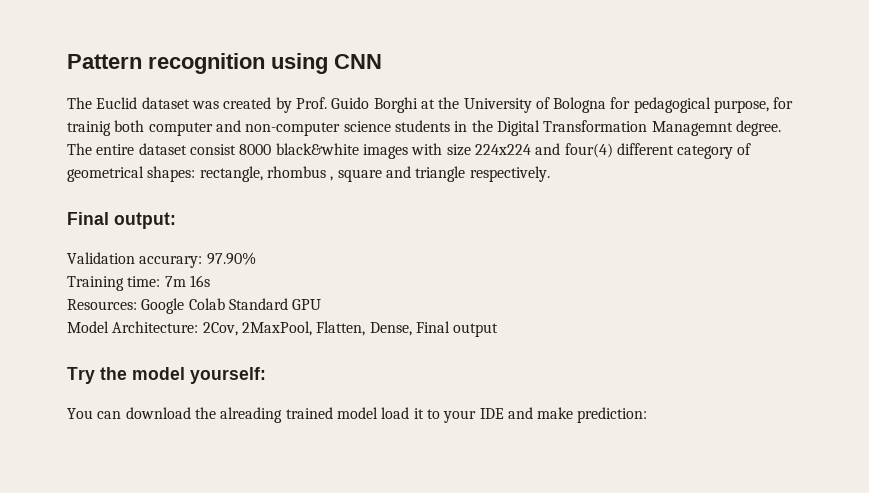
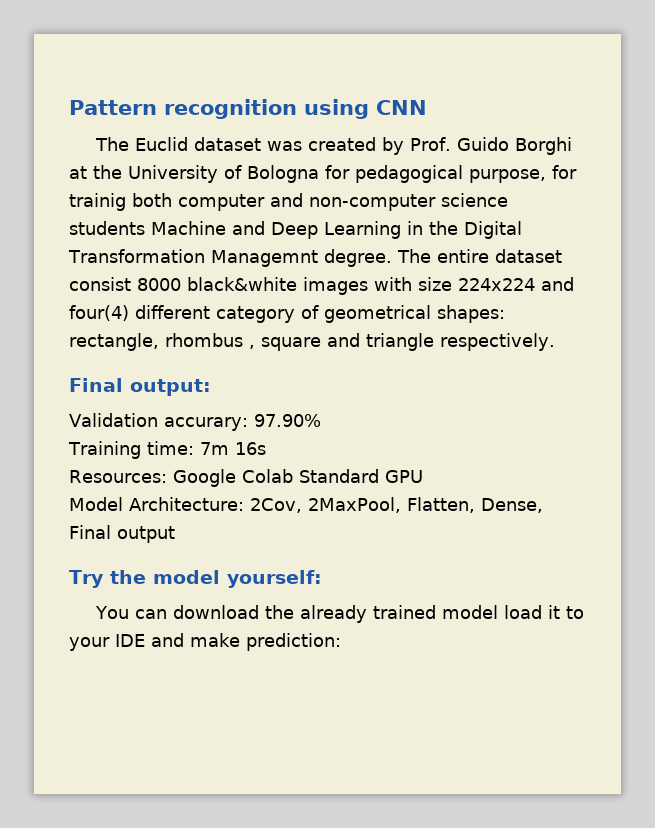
(450, 126) none -> [151,221,401,239] Machine and Deep Learning
[220,407,283,423] alreading -> [299,605,367,623] already

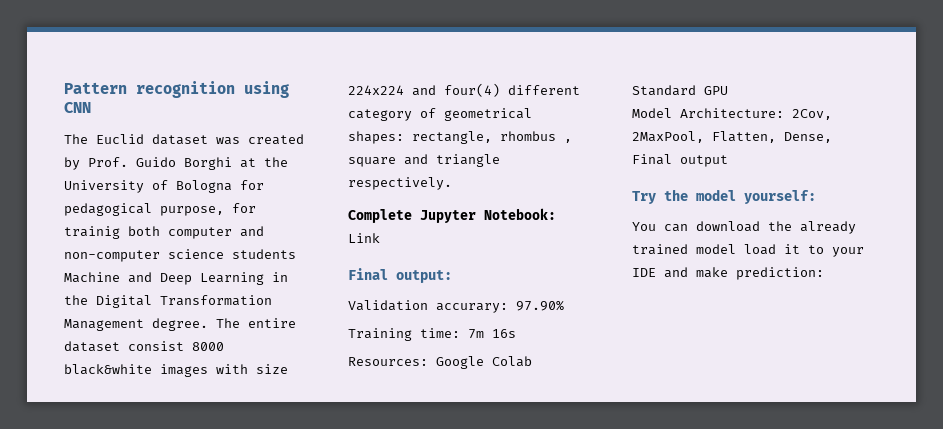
[210,250,318,267] Managemnt -> [64,319,144,331] Management
(555, 342) none -> [348,208,556,223] [348,233,380,243] // Complete Jupyter Notebook: Link

